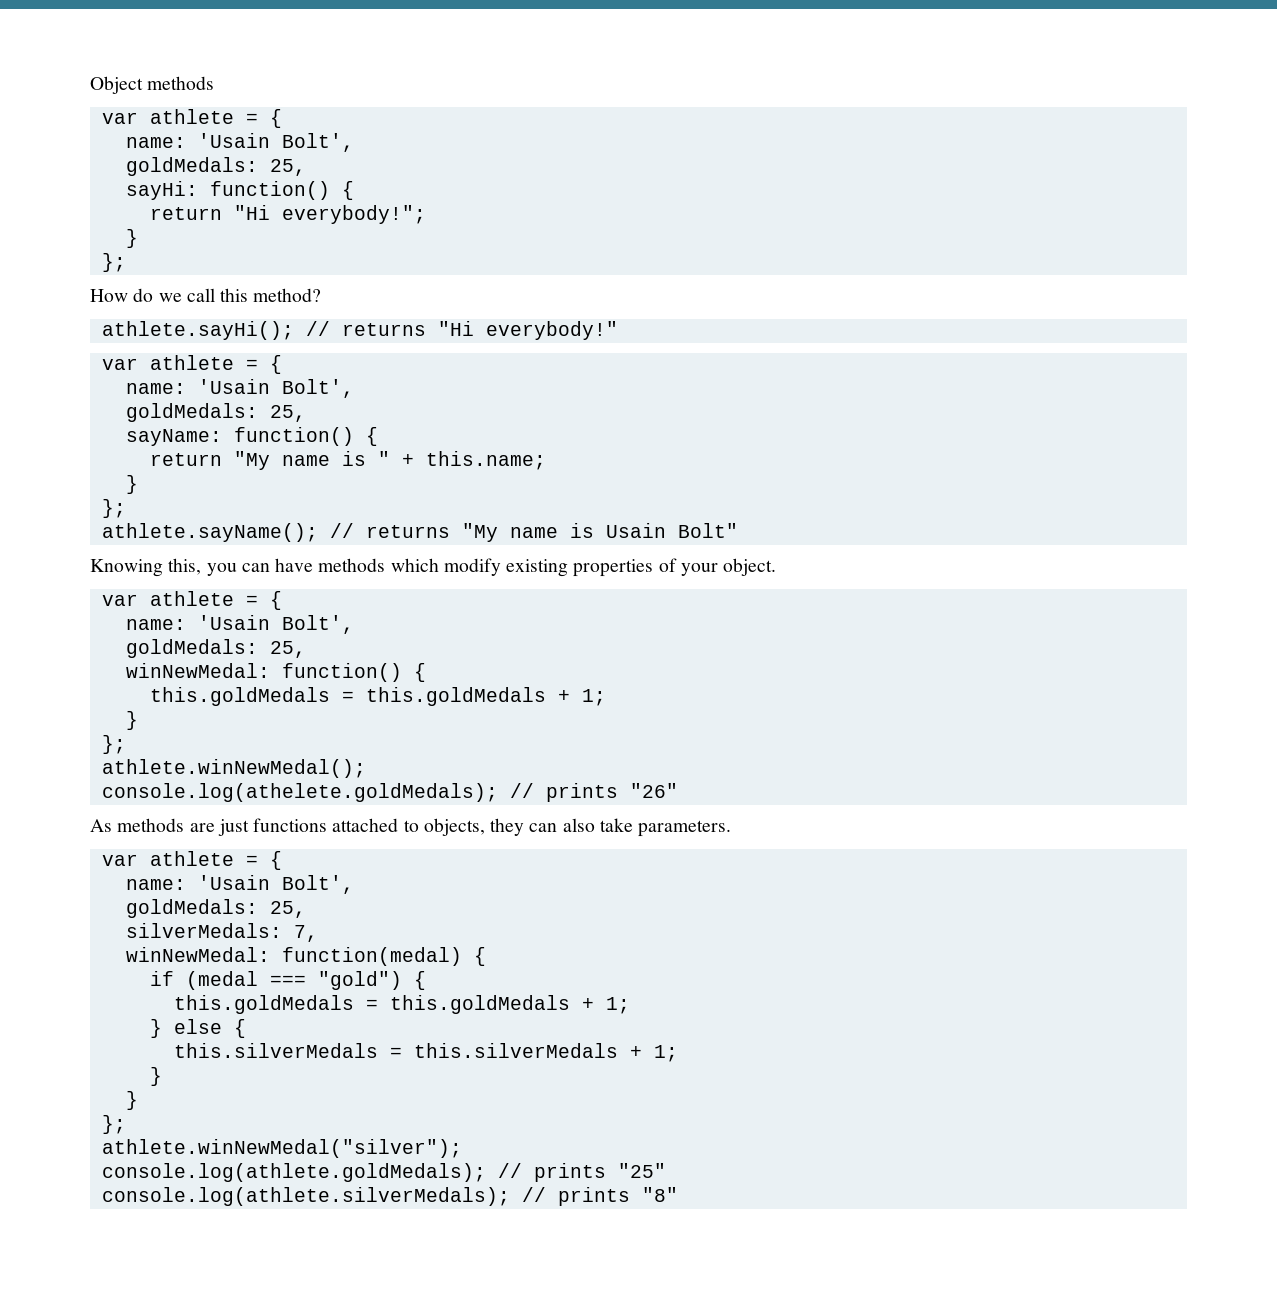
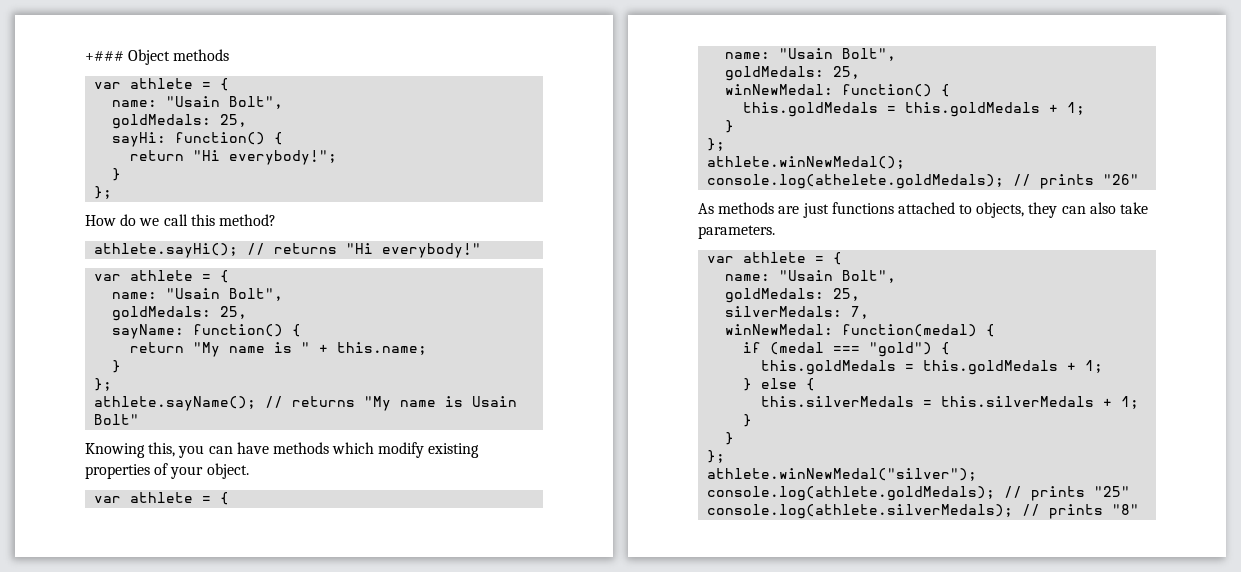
(90, 85) none -> [85,51,124,61] +###
[197,133,354,152] 'Usain Bolt', -> [166,96,284,109] "Usain Bolt",
[197,379,354,398] 'Usain Bolt', -> [166,288,284,301] "Usain Bolt",
[197,615,354,634] 'Usain Bolt', -> [779,48,897,61] "Usain Bolt",
[197,875,354,894] 'Usain Bolt', -> [779,270,897,283] "Usain Bolt",

